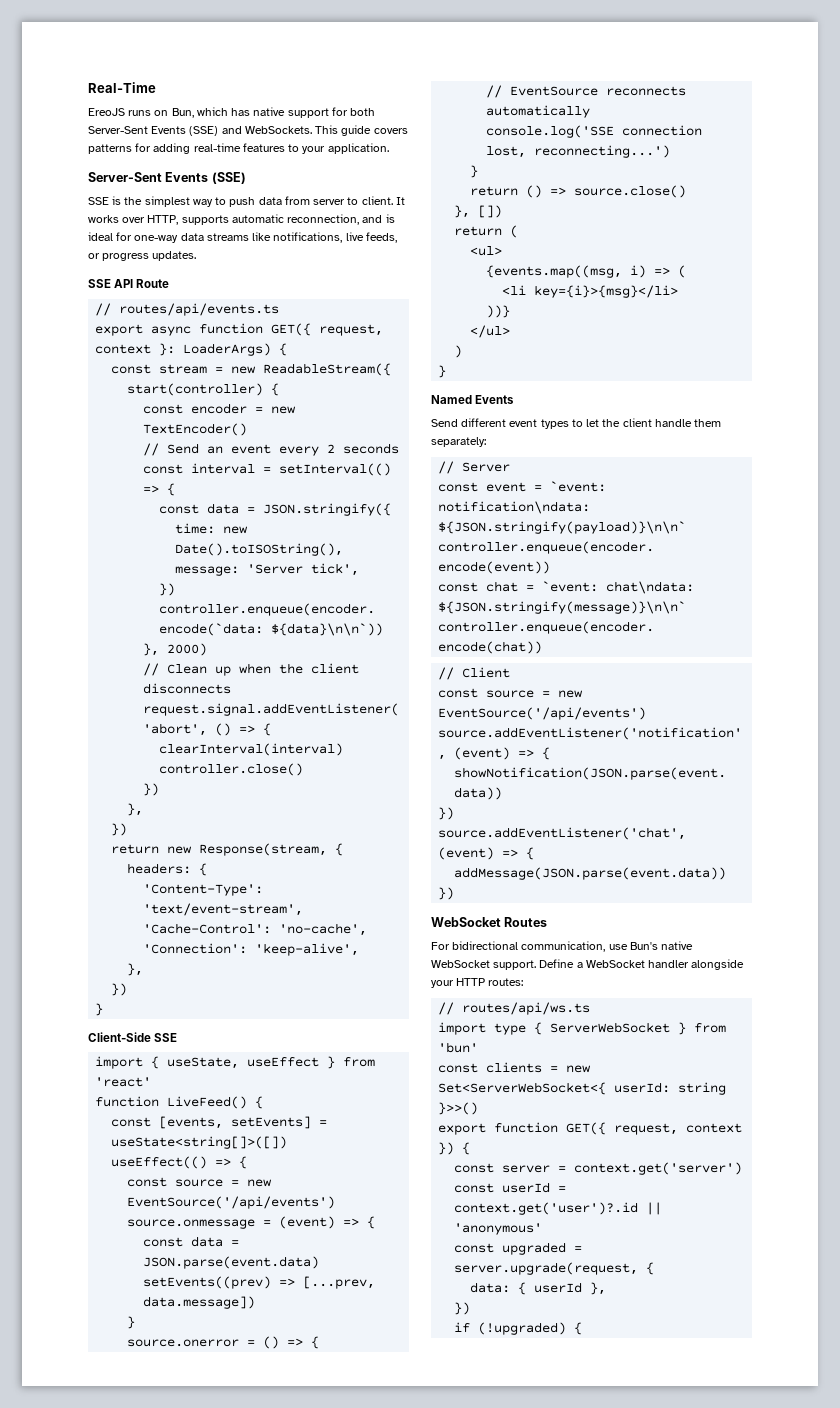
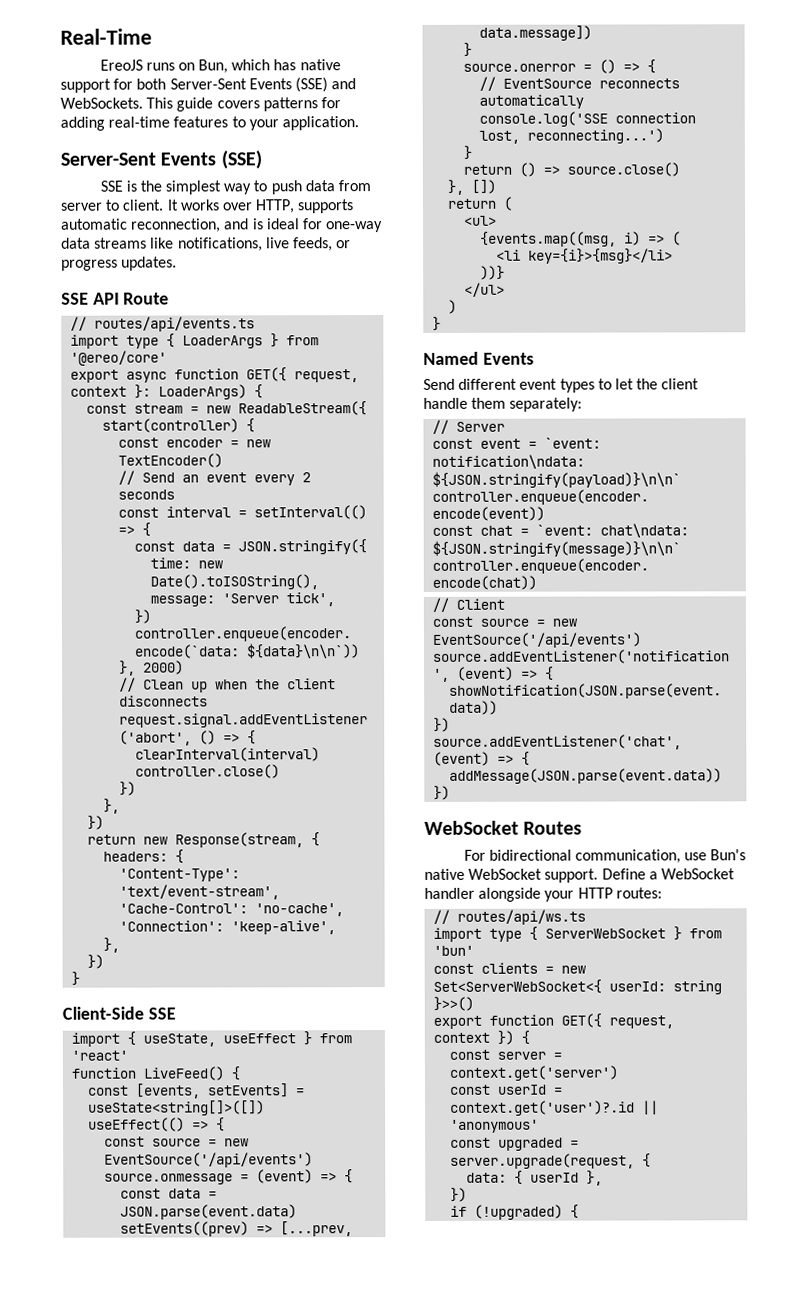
(280, 309) none -> [70,333,320,349] [70,350,168,366] // import type { LoaderArgs } from '@ereo/core'

